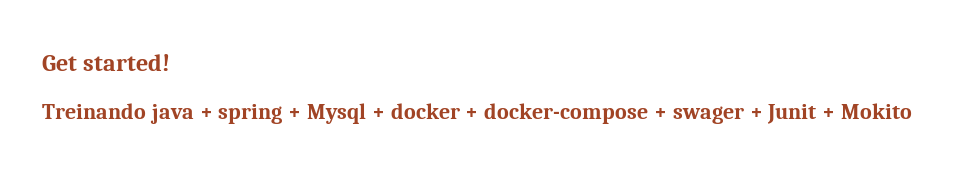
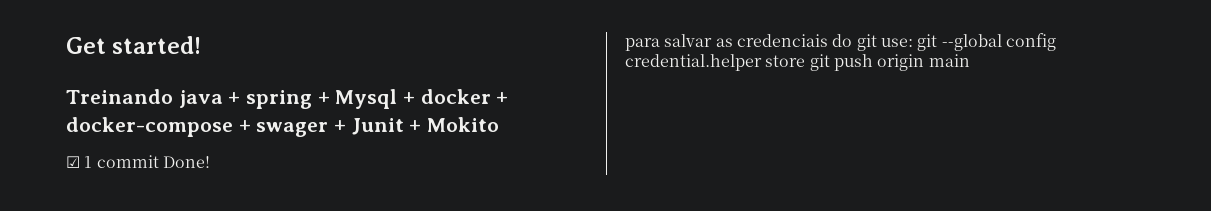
(913, 111) none -> [66,155,210,168] [625,33,1056,51] [625,54,970,71] // ☑ 1 commit Done! // para salvar as credenciais do git use: git --global config credential.helper store git push origin main

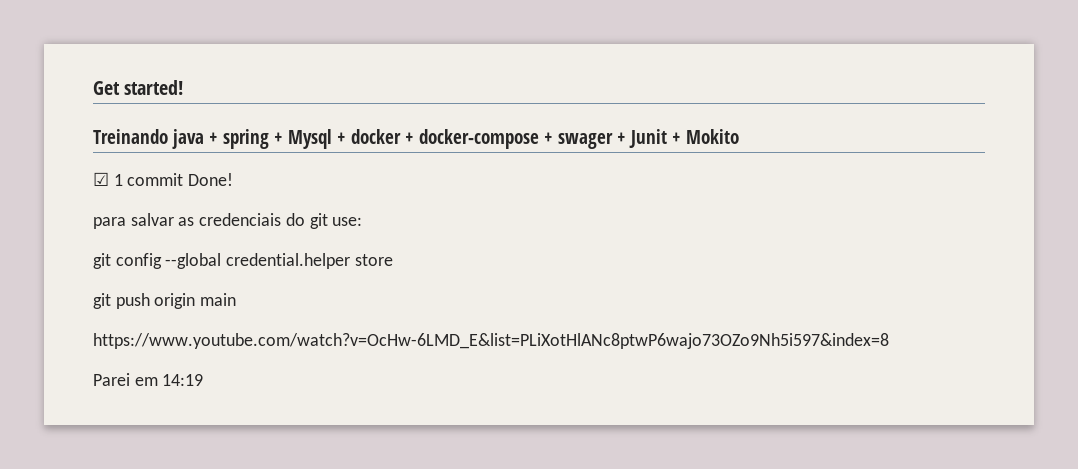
[917,33,1056,51] git --global config -> [93,253,222,269] // git config --global
(806, 61) none -> (393, 260) //
(970, 60) none -> [93,333,889,349] [93,373,204,386] // https://www.youtube.com/watch?v=OcHw-6LMD_E&list=PLiXotHlANc8ptwP6wajo73OZo9Nh5i597&index=8 // Parei em 14:19

